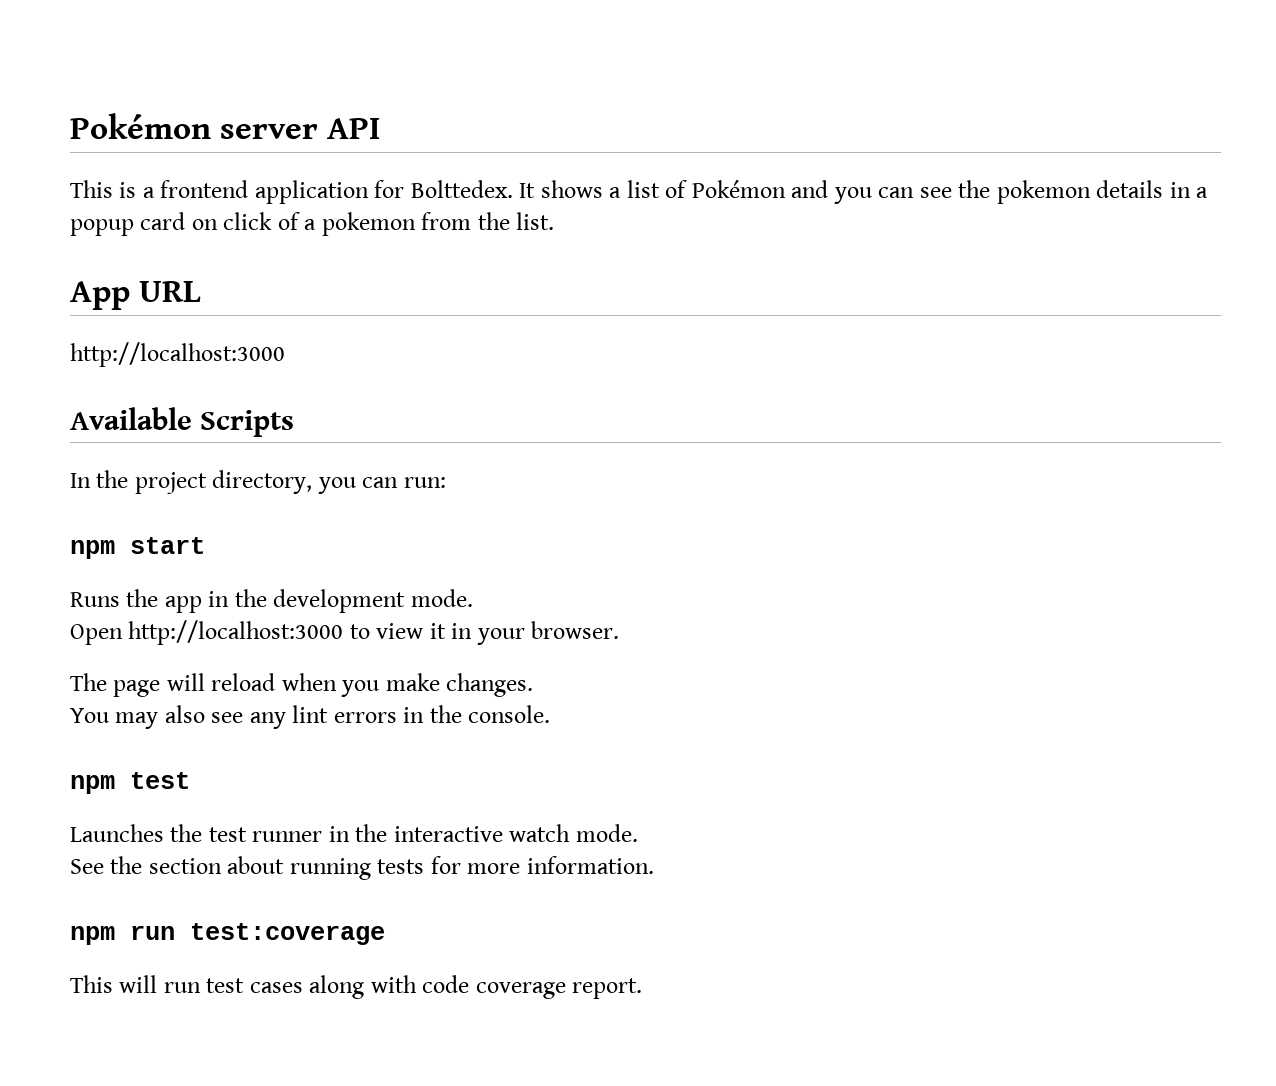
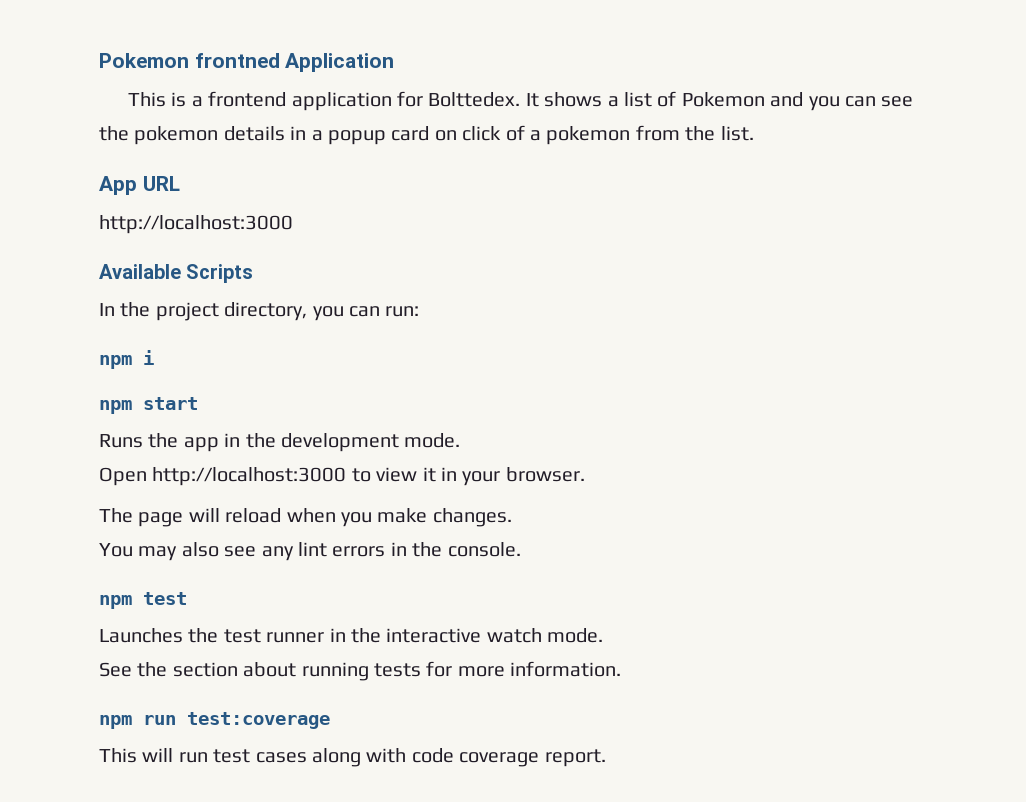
[70,113,381,139] Pokémon server API -> [99,53,395,72] Pokemon frontned Application
[691,180,786,198] Pokémon -> [681,92,765,107] Pokemon
(446, 482) none -> [99,350,154,369] // npm i

